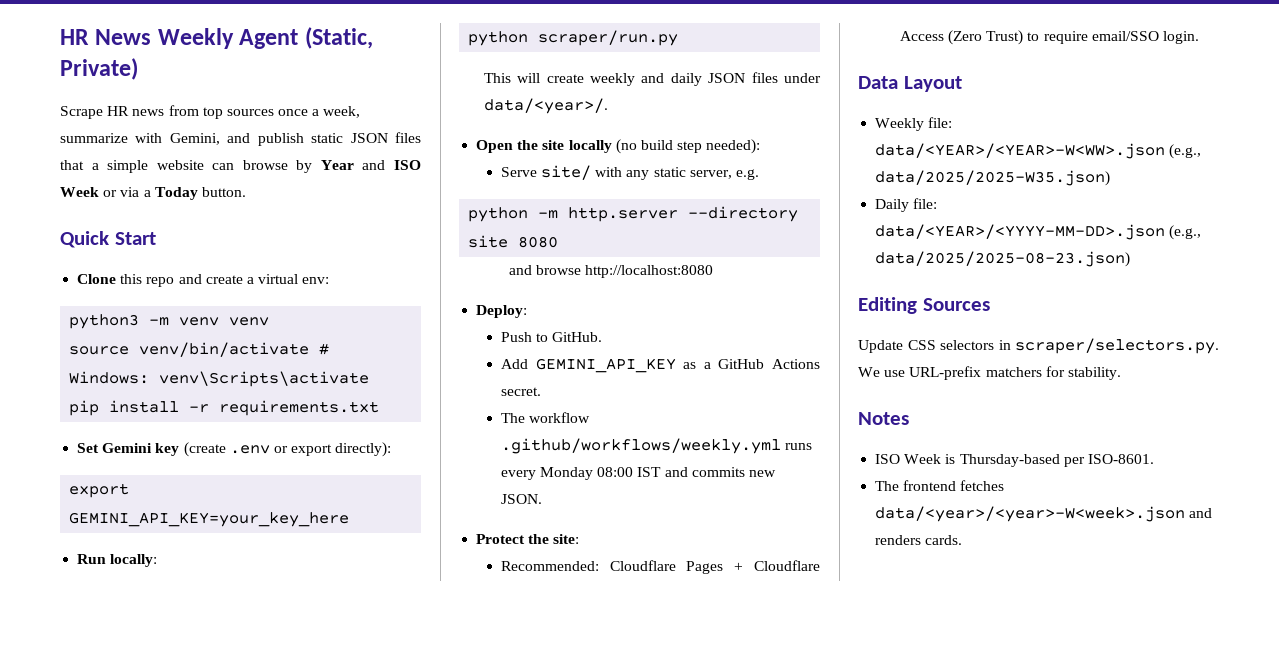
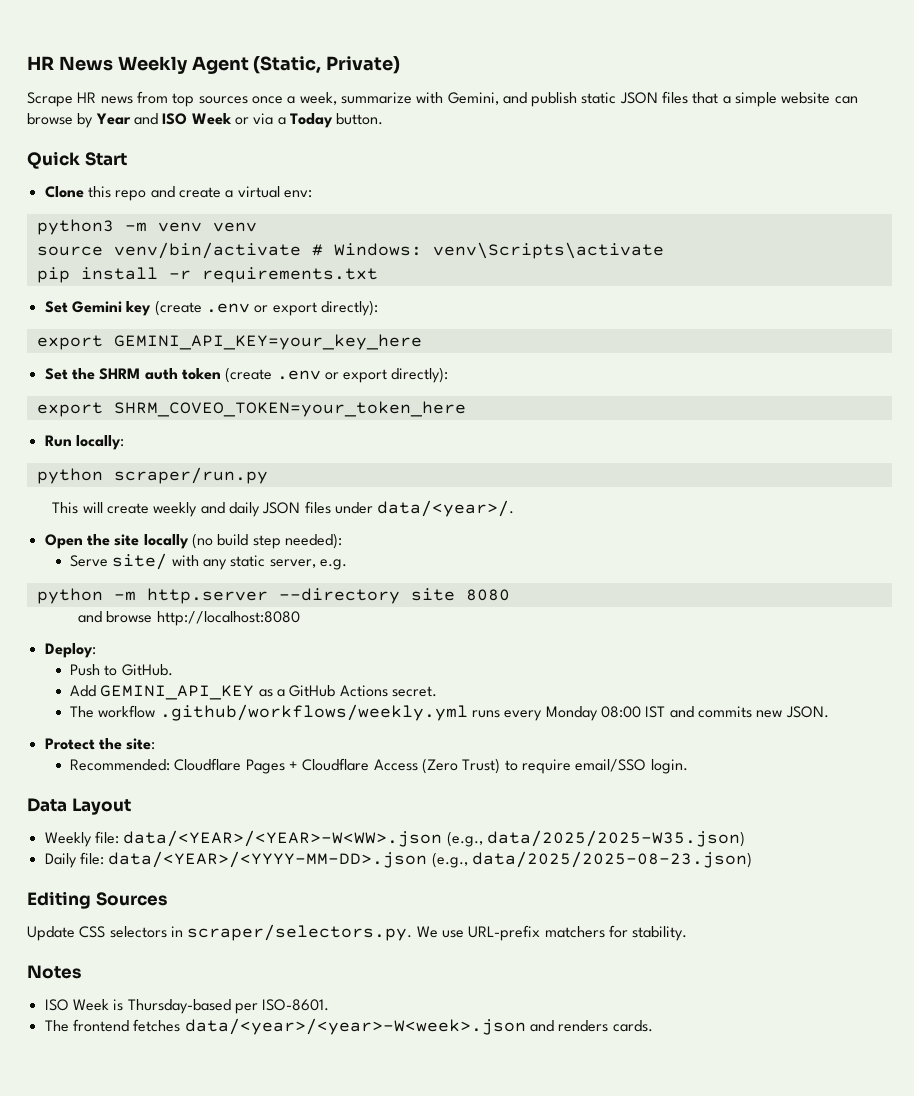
(350, 519) none -> [44,367,449,383] [36,401,466,417] // Set the SHRM auth token (create .env or export directly): // export SHRM_COVEO_TOKEN=your_token_here

